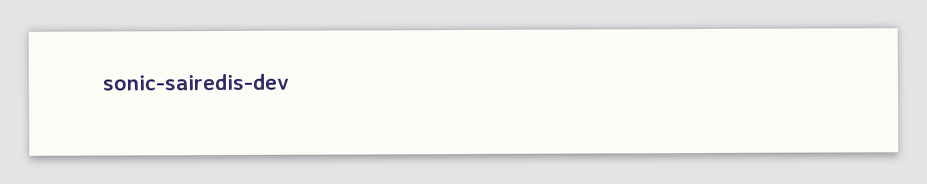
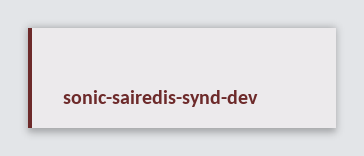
[102,73,289,91] sonic-sairedis-dev -> [63,90,258,107] sonic-sairedis-synd-dev

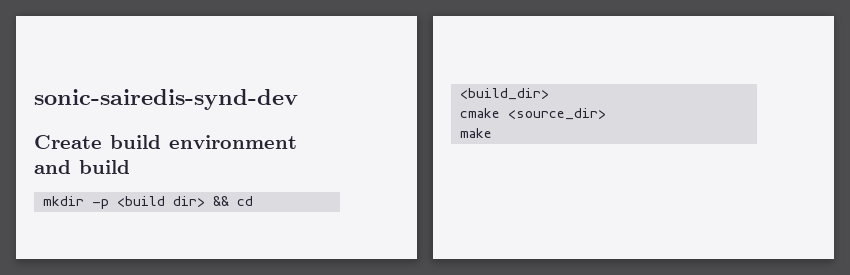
(258, 98) none -> [34,135,297,149] [34,160,130,174] [42,196,253,209] [459,88,549,100] [459,108,606,120] [459,128,492,138] // Create build environment and build // mkdir -p <build dir> && cd <build_dir> // cmake <source_dir> // make

